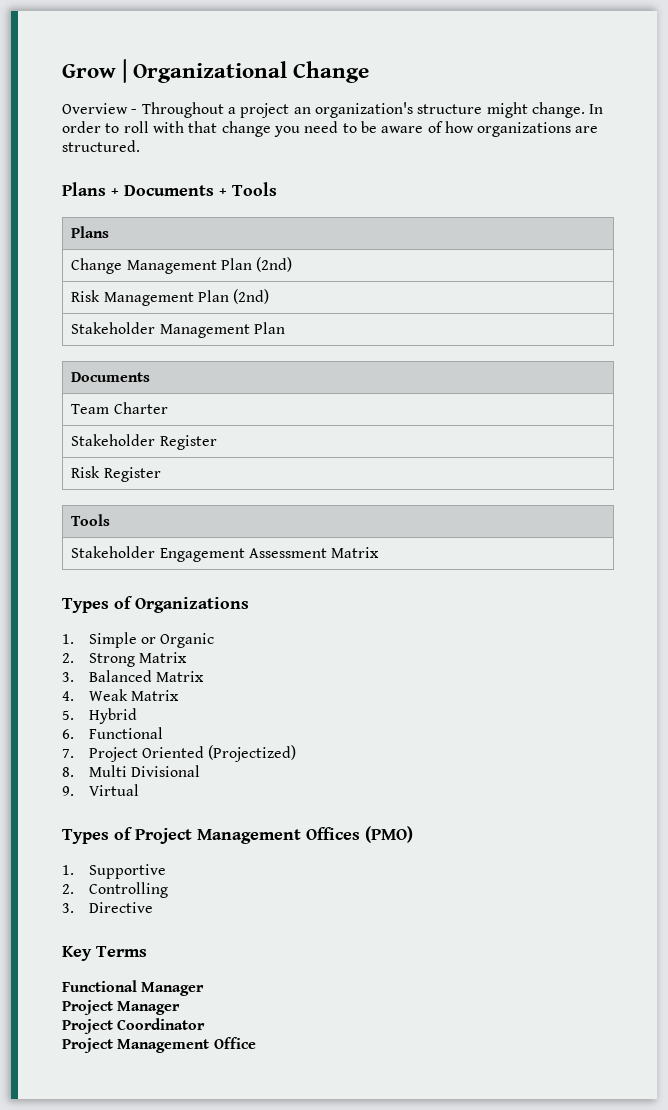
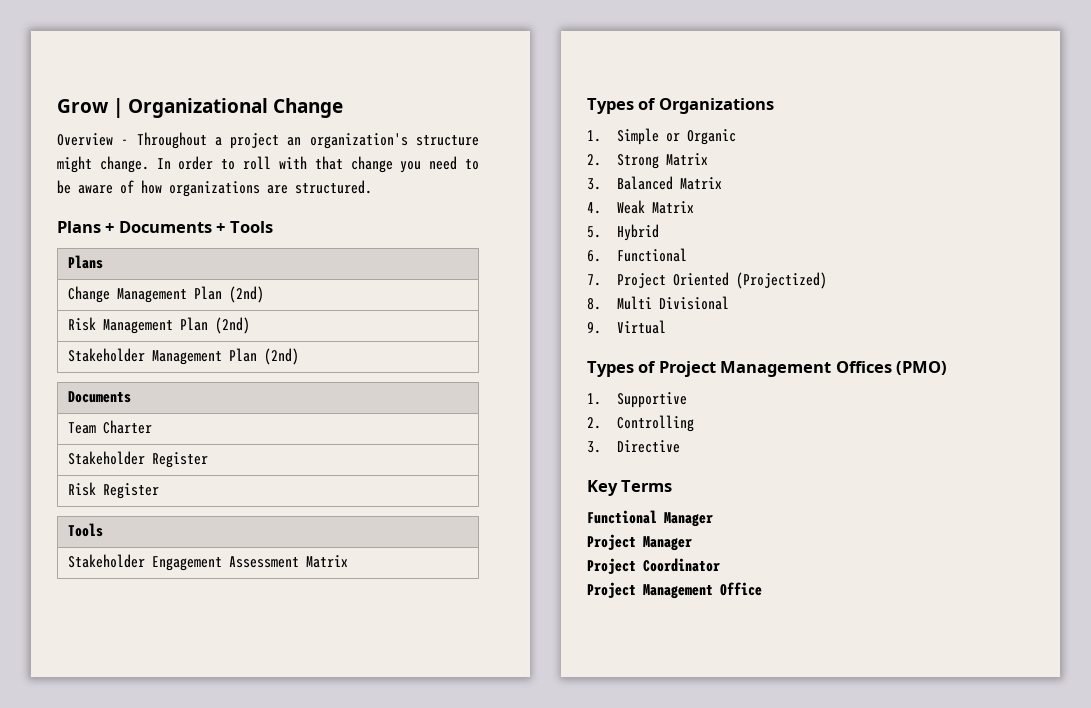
(285, 328) none -> [263,348,299,365] (2nd)

